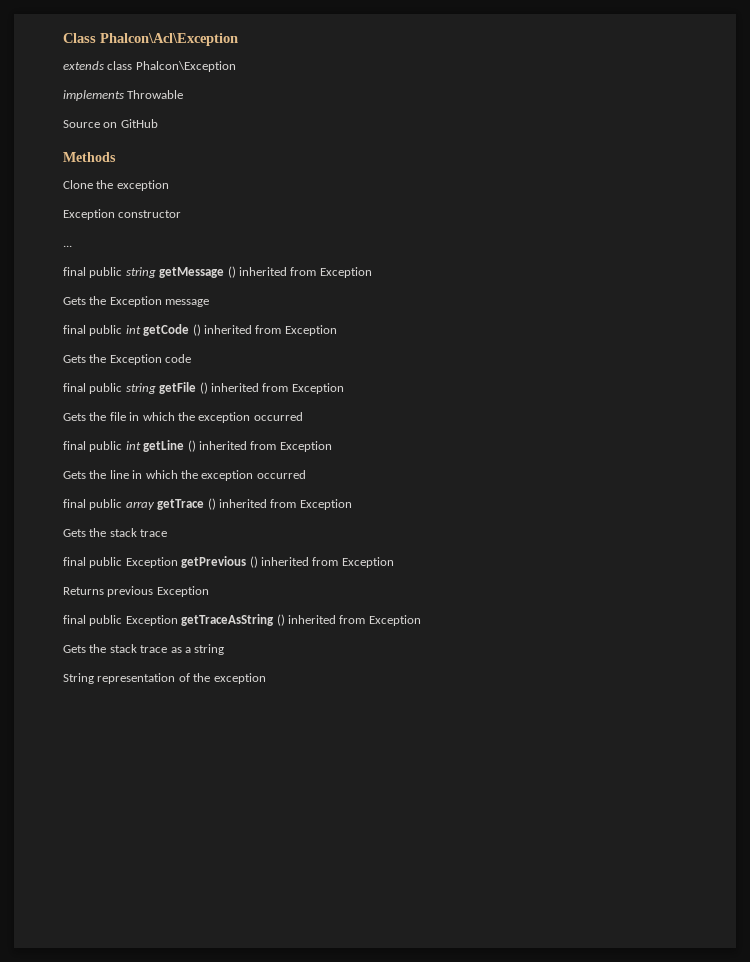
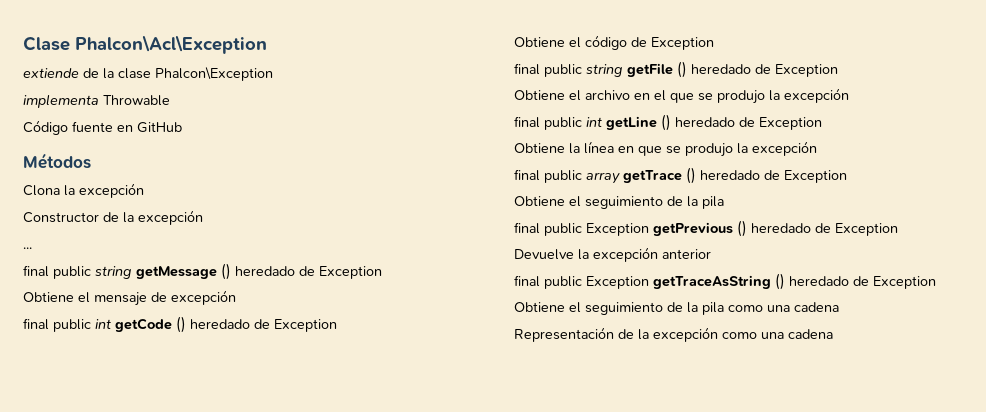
[63,33,96,43] Class -> [23,36,70,51] Clase
[63,61,133,70] extends class -> [23,68,151,79] extiende de la clase
[63,90,124,101] implements -> [23,94,99,108] implementa
[63,119,158,128] [63,152,116,162] [63,180,169,191] [63,209,182,220] Source on GitHub // Methods // Clone the exception // Exception constructor -> [23,120,182,135] [23,153,91,169] [23,183,144,198] [23,210,203,225] Código fuente en GitHub // Métodos // Clona la excepción // Constructor de la excepción
[238,267,372,278] [63,296,210,307] inherited from Exception // Gets the Exception message -> [235,266,382,279] [23,290,236,306] heredado de Exception // Obtiene el mensaje de excepción
[203,325,337,336] [63,354,192,365] inherited from Exception // Gets the Exception code -> [190,319,337,332] [514,35,714,50] heredado de Exception // Obtiene el código de Exception
[210,383,344,394] [63,412,303,423] inherited from Exception // Gets the file in which the exception occurred -> [691,64,838,77] [514,88,849,104] heredado de Exception // Obtiene el archivo en el que se produjo la excepción
[198,441,332,452] [63,470,306,481] inherited from Exception // Gets the line in which the exception occurred -> [675,117,822,130] [514,141,817,157] heredado de Exception // Obtiene la línea en que se produjo la excepción
[218,499,352,510] [63,528,168,537] inherited from Exception // Gets the stack trace -> [700,170,847,183] [514,196,724,209] heredado de Exception // Obtiene el seguimiento de la pila
[260,557,394,568] [63,586,209,597] inherited from Exception // Returns previous Exception -> [751,223,898,236] [514,247,711,262] heredado de Exception // Devuelve la excepción anterior
[287,615,421,626] [63,644,225,655] [63,673,266,684] inherited from Exception // Gets the stack trace as a string // String representation of the exception -> [789,276,936,289] [514,302,839,315] [514,327,833,342] heredado de Exception // Obtiene el seguimiento de la pila como una cadena // Representación de la excepción como una cadena

